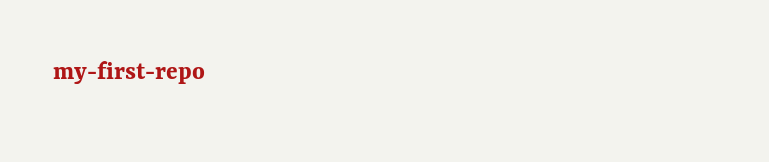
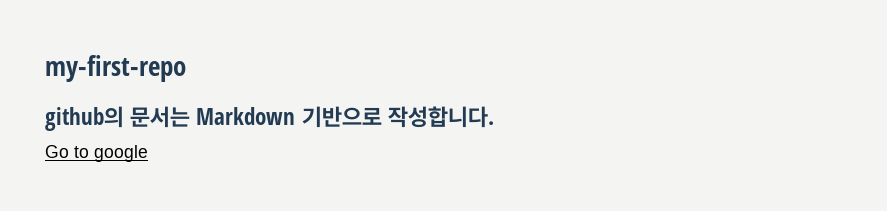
(205, 72) none -> [45,106,494,131] [45,145,148,162] // github의 문서는 Markdown 기반으로 작성합니다. // Go to google

